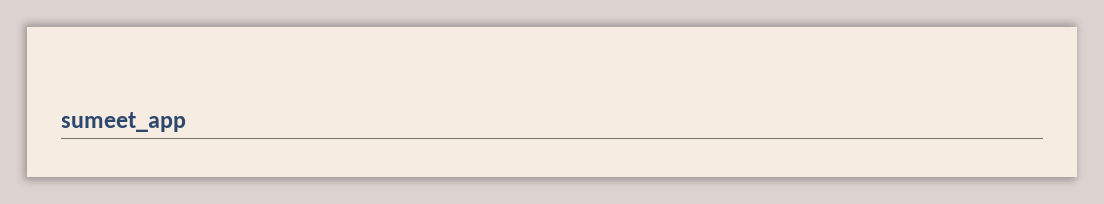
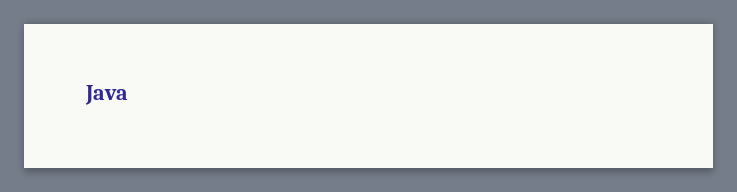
[61,112,186,132] sumeet_app -> [85,85,128,105] Java

